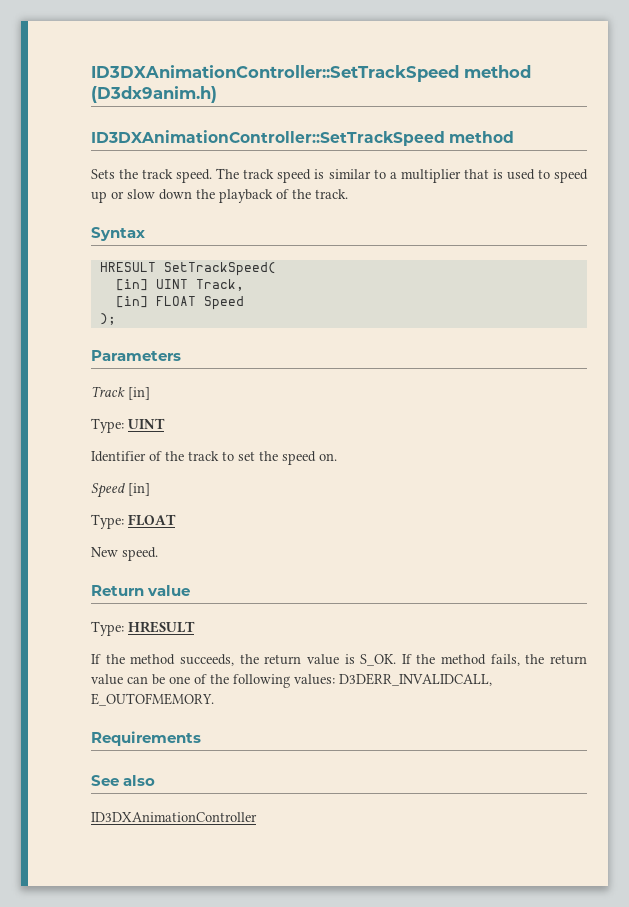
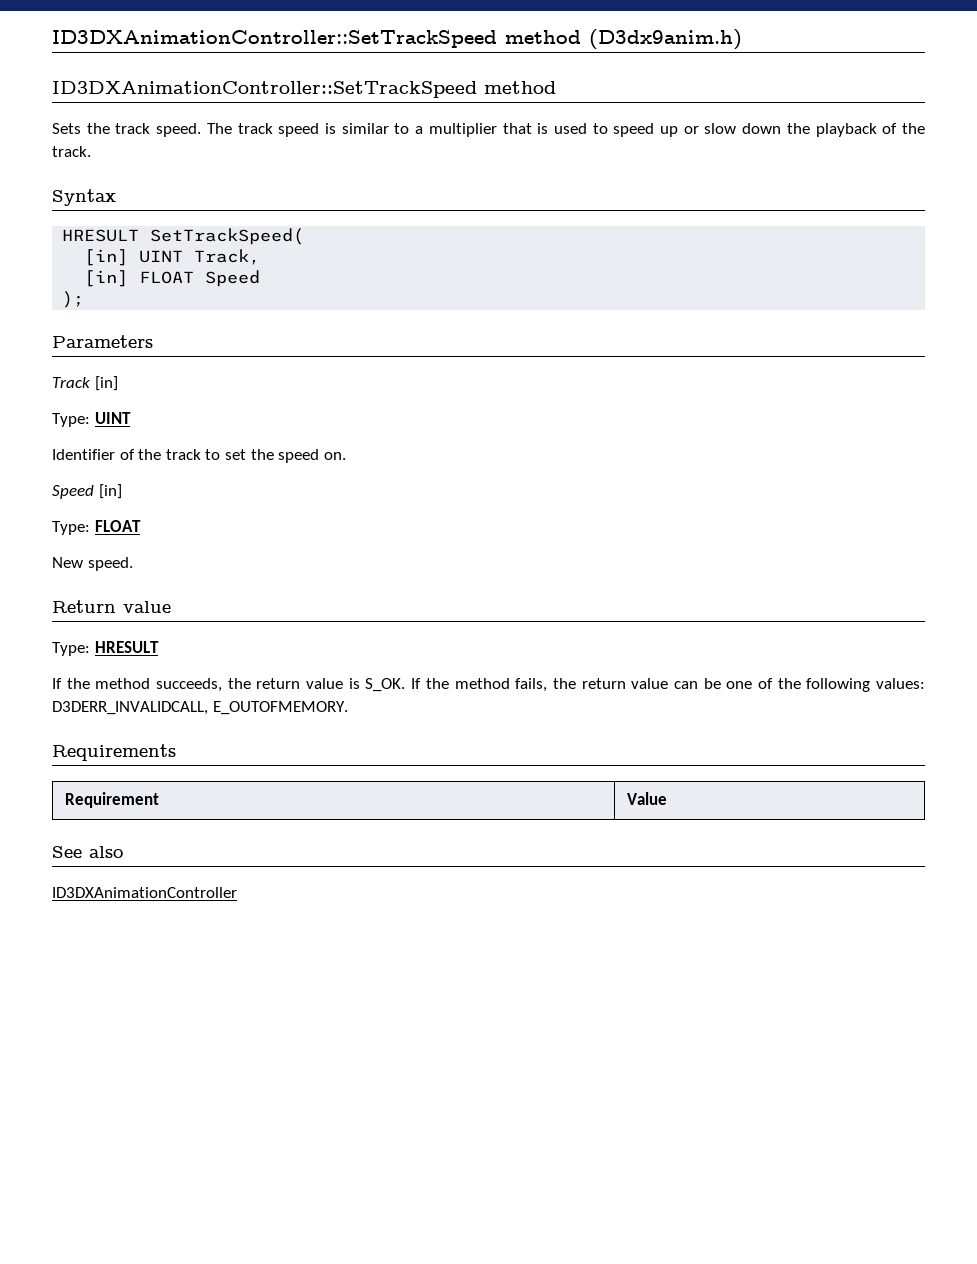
(201, 738) none -> [64,792,159,808] [626,792,667,805] // Requirement | Value

